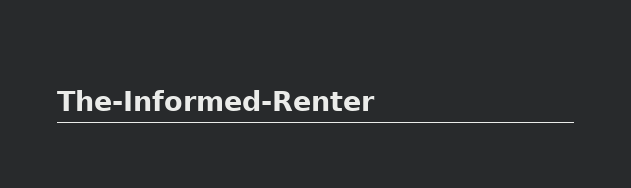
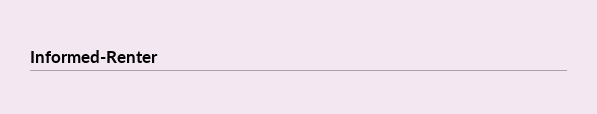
[57,90,375,111] The-Informed-Renter -> [30,50,158,63] Informed-Renter

